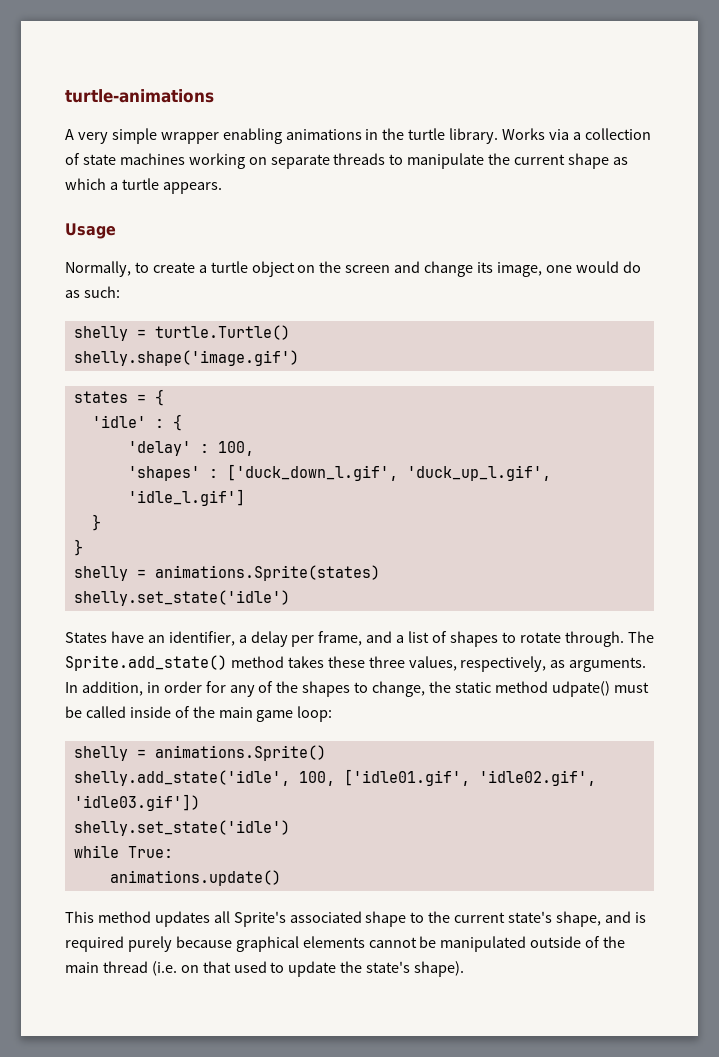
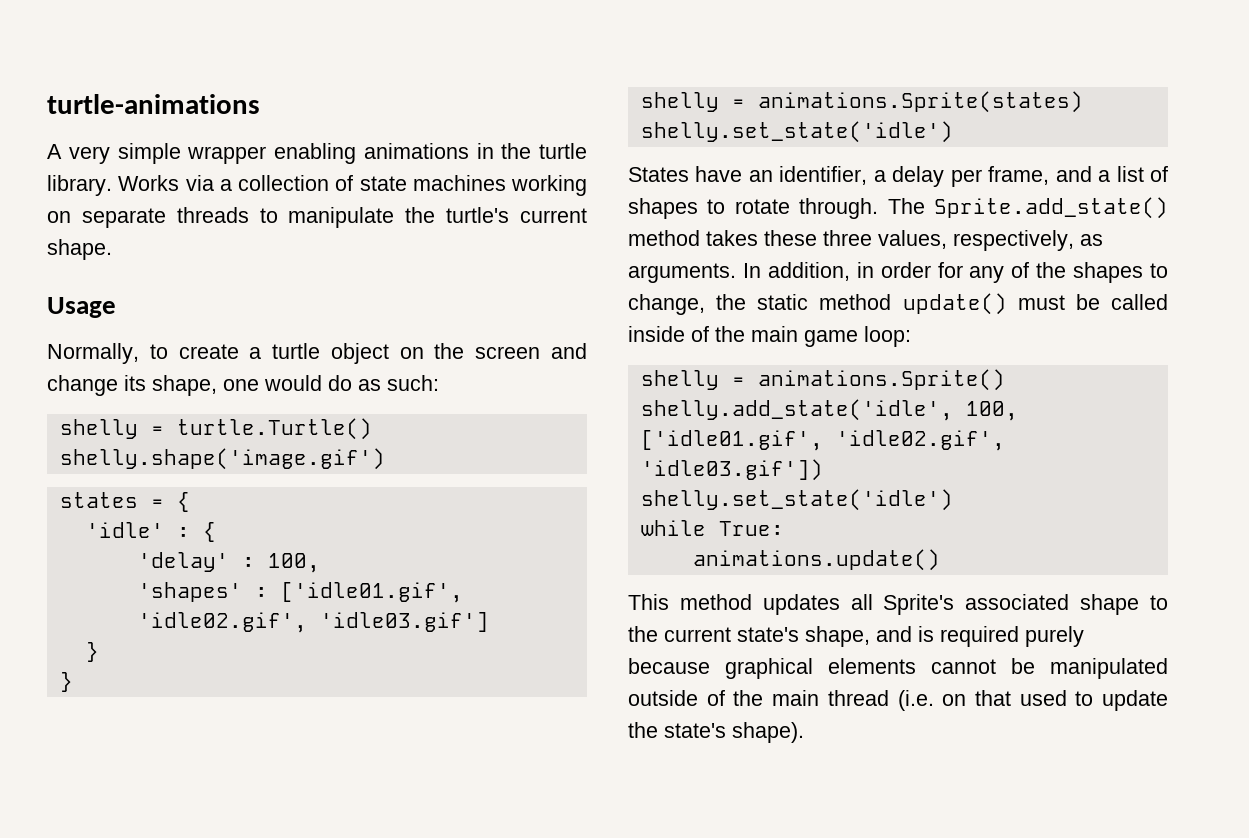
[514,153,628,169] [65,178,222,194] current shape as which a turtle appears. -> [446,207,587,223] [47,239,112,260] turtle's current shape.
[496,262,542,277] image, -> [152,375,217,396] shape,
[226,464,551,481] [127,489,245,506] ['duck_down_l.gif', 'duck_up_l.gif', 'idle_l.gif'] -> [280,582,463,603] [137,612,489,633] ['idle01.gif', 'idle02.gif', 'idle03.gif']
[551,681,610,697] udpate() -> [902,293,1007,315] update()

